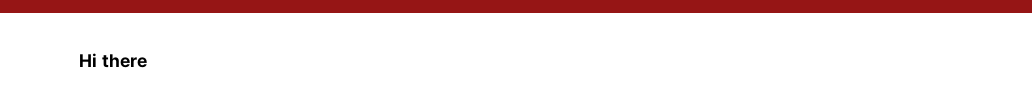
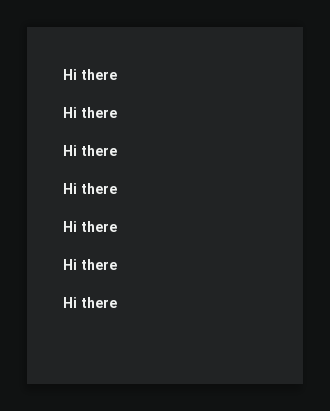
[79,53,147,68] Hi there -> [63,69,117,80] [63,107,117,118] [63,145,117,156] [63,183,117,194] [63,221,117,232] [63,259,117,270] [63,297,117,308] Hi there // Hi there // Hi there // Hi there // Hi there // Hi there // Hi there

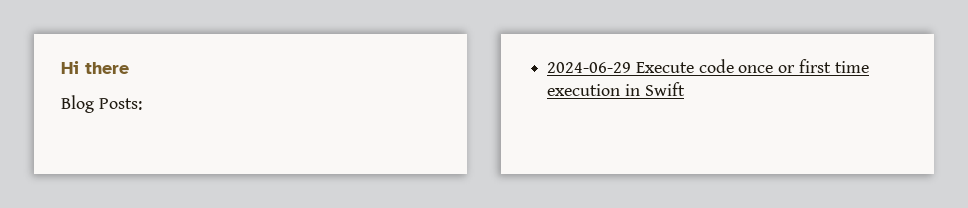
[63,69,117,80] [63,107,117,118] [63,145,117,156] [63,183,117,194] [63,221,117,232] [63,259,117,270] [63,297,117,308] Hi there // Hi there // Hi there // Hi there // Hi there // Hi there // Hi there -> [61,61,129,74] [61,95,142,113] [547,59,869,73] [547,82,685,96] Hi there // Blog Posts: // 2024-06-29 Execute code once or first time execution in Swift

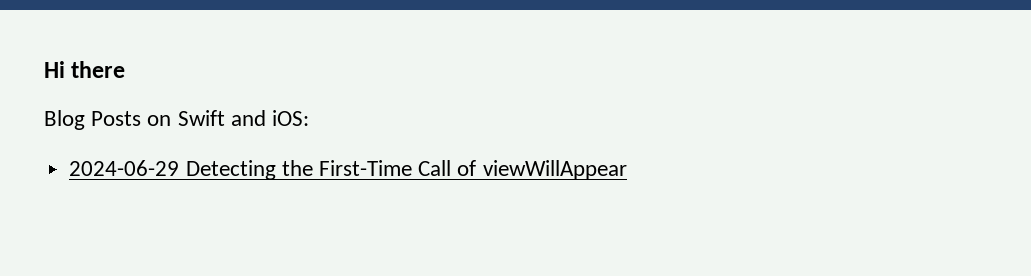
[98,98,142,110] [547,59,869,73] [547,82,685,96] Posts: // 2024-06-29 Execute code once or first time execution in Swift -> [91,110,310,126] [69,160,627,180] Posts on Swift and iOS: // 2024-06-29 Detecting the First-Time Call of viewWillAppear

